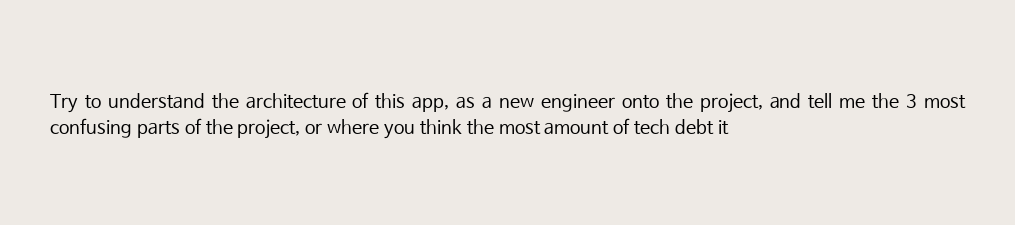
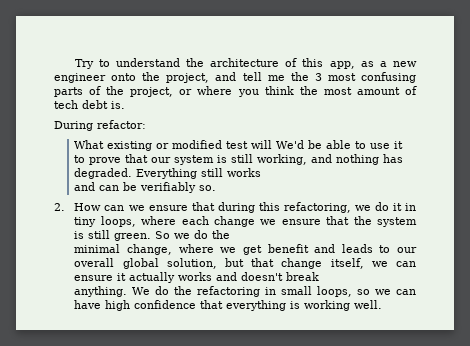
[717,120,729,135] it -> [111,101,125,109] [54,120,146,131] [74,140,404,151] [74,154,404,165] [74,168,262,179] [74,182,217,193] [54,202,416,213] [74,216,417,227] [74,230,231,241] [74,244,417,255] [74,258,416,269] [74,272,320,283] [74,286,416,297] [74,300,383,311] is. // During refactor: // What existing or modified test will We'd be able to use it to prove that our system is still working, and nothing has degraded. Everything still works // and can be verifiably so. // 2. How can we ensure that during this refactoring, we do it in tiny loops, where each change we ensure that the system is still green. So we do the // minimal change, where we get benefit and leads to our overall global solution, but that change itself, we can ensure it actually works and doesn't break // anything. We do the refactoring in small loops, so we can have high confidence that everything is working well.

